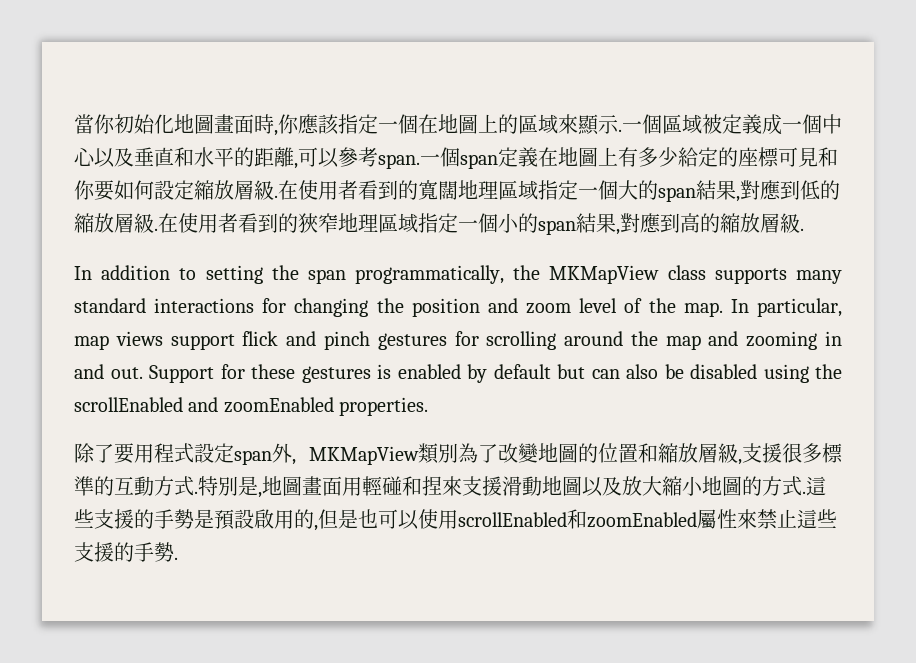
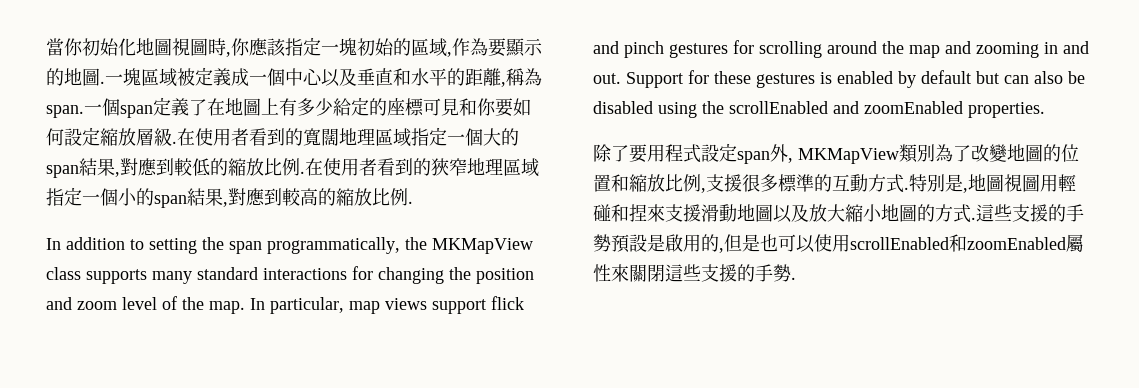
[214,114,254,134] 畫面 -> [172,38,208,56] 視圖
[398,114,662,135] 個在地圖上的區域來顯示.一個 -> [339,38,543,57] [46,68,141,86] 塊初始的區域,作為要顯示的地圖.一塊
[298,147,378,168] 可以參考 -> [506,68,542,86] 稱為
(538, 157) none -> [189,99,207,116] 了
(800, 190) none -> [174,158,193,176] 較
[114,213,154,233] 層級 -> [264,158,300,176] 比例
(680, 223) none -> [282,188,301,206] 較
[760,213,800,233] 層級 -> [372,188,408,206] 比例
[698,443,738,463] 層級 -> [665,174,701,192] 比例
[302,476,342,496] 畫面 -> [1004,174,1040,192] 視圖
[194,509,254,530] 是預設 -> [611,234,665,253] 預設是
[757,509,797,529] 禁止 -> [629,264,665,282] 關閉

